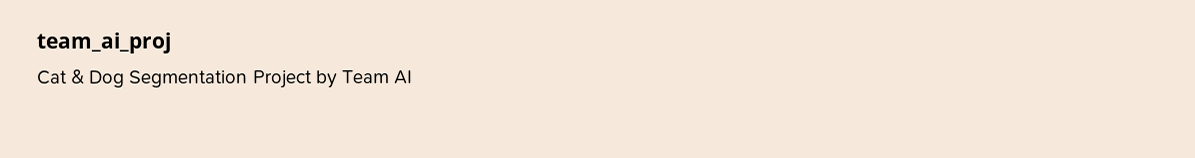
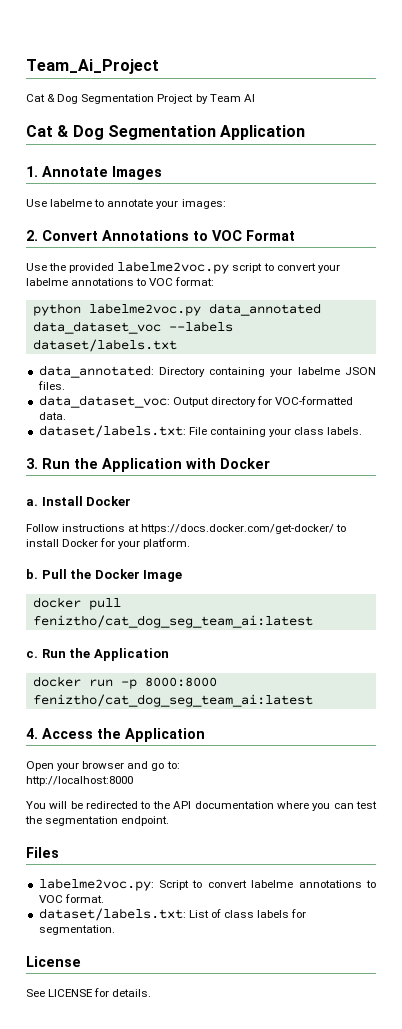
[36,32,171,54] team_ai_proj -> [26,59,159,74] Team_Ai_Project
(413, 77) none -> [26,125,306,140] [26,166,162,180] [26,199,226,209] [26,230,295,241] [26,261,340,274] [26,277,215,286] [32,303,321,316] [32,321,233,334] [32,339,177,352] [38,365,376,378] [37,381,65,390] [38,395,354,408] [38,412,66,420] [38,425,363,438] [26,458,270,472] [26,496,132,506] [26,524,347,534] [26,538,191,549] [26,569,183,582] [32,597,121,610] [32,615,313,628] [26,648,169,661] [32,676,217,689] [32,694,313,707] [26,728,205,742] [26,761,180,771] [26,776,133,786] [26,801,378,811] [25,816,170,826] [26,847,59,858] [38,878,376,891] [38,894,104,903] [38,908,307,921] [38,925,115,935] [26,956,81,967] [26,988,152,997] // Cat & Dog Segmentation Application // 1. Annotate Images // Use labelme to annotate your images: // 2. Convert Annotations to VOC Format // Use the provided labelme2voc.py script to convert your labelme annotations to VOC format: // python labelme2voc.py data_annotated data_dataset_voc --labels dataset/labels.txt // data_annotated: Directory containing your labelme JSON files. // data_dataset_voc: Output directory for VOC-formatted data. // dataset/labels.txt: File containing your class labels. // 3. Run the Application with Docker // a. Install Docker // Follow instructions at https://docs.docker.com/get-docker/ to install Docker for your platform. // b. Pull the Docker Image // docker pull feniztho/cat_dog_seg_team_ai:latest // c. Run the Application // docker run -p 8000:8000 feniztho/cat_dog_seg_team_ai:latest // 4. Access the Application // Open your browser and go to: // http://localhost:8000 // You will be redirected to the API documentation where you can test the segmentation endpoint. // Files // labelme2voc.py: Script to convert labelme annotations to VOC format. // dataset/labels.txt: List of class labels for segmentation. // License // See LICENSE for details.

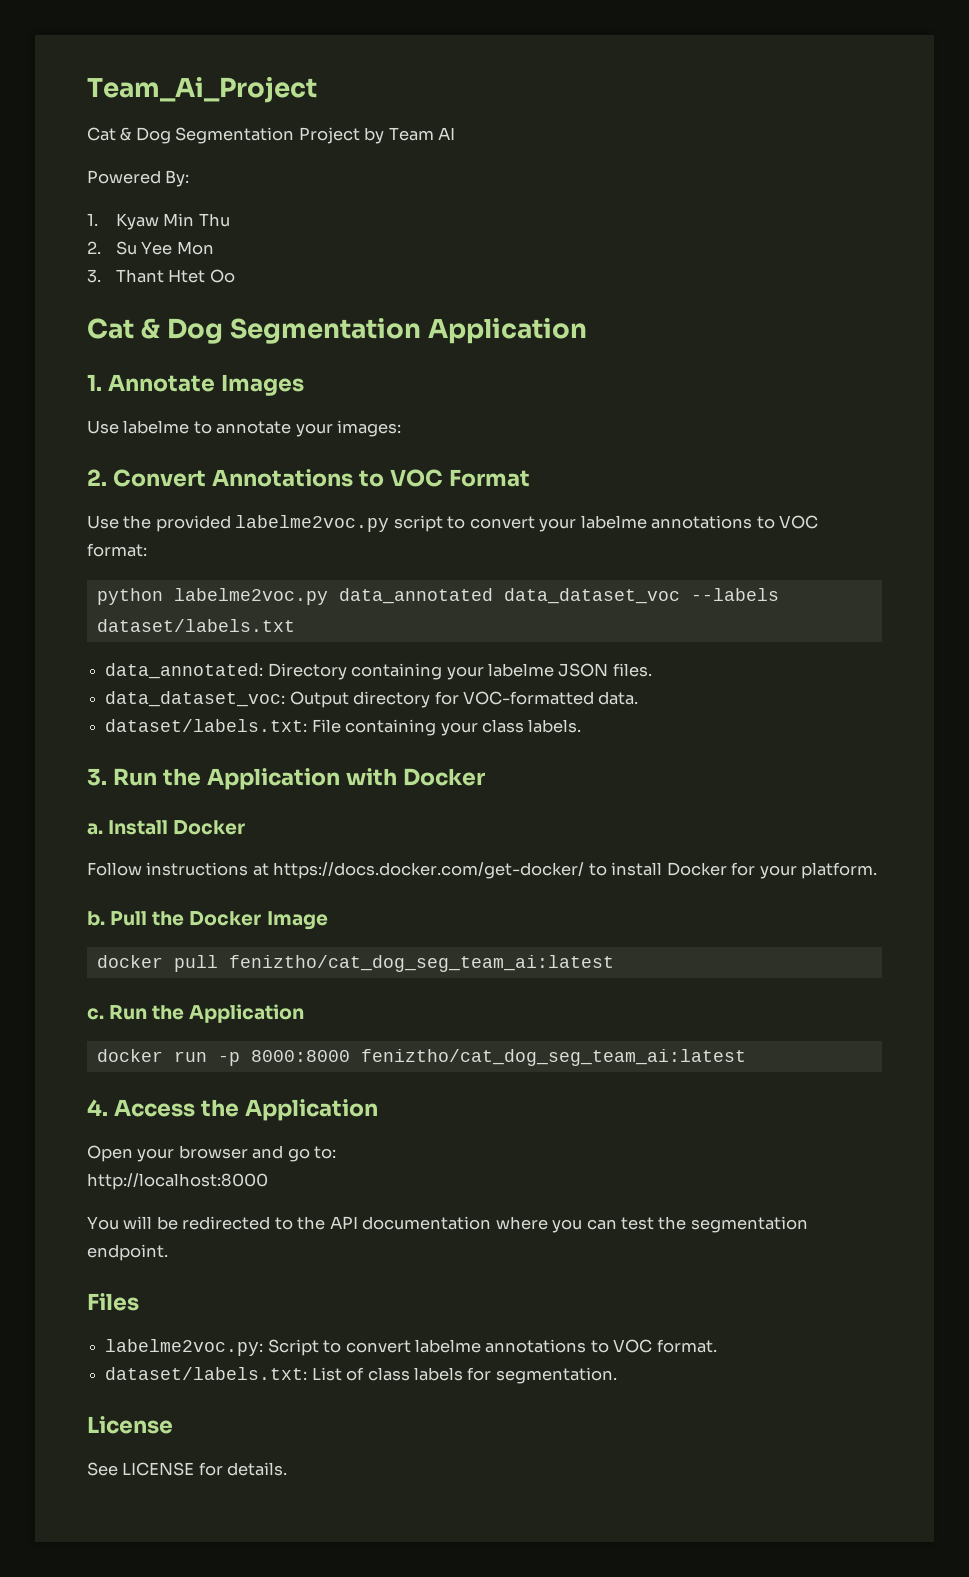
(255, 98) none -> [87,170,190,187] [87,213,230,230] [87,241,214,255] [87,269,235,283] // Powered By: // 1. Kyaw Min Thu // 2. Su Yee Mon // 3. Thant Htet Oo

